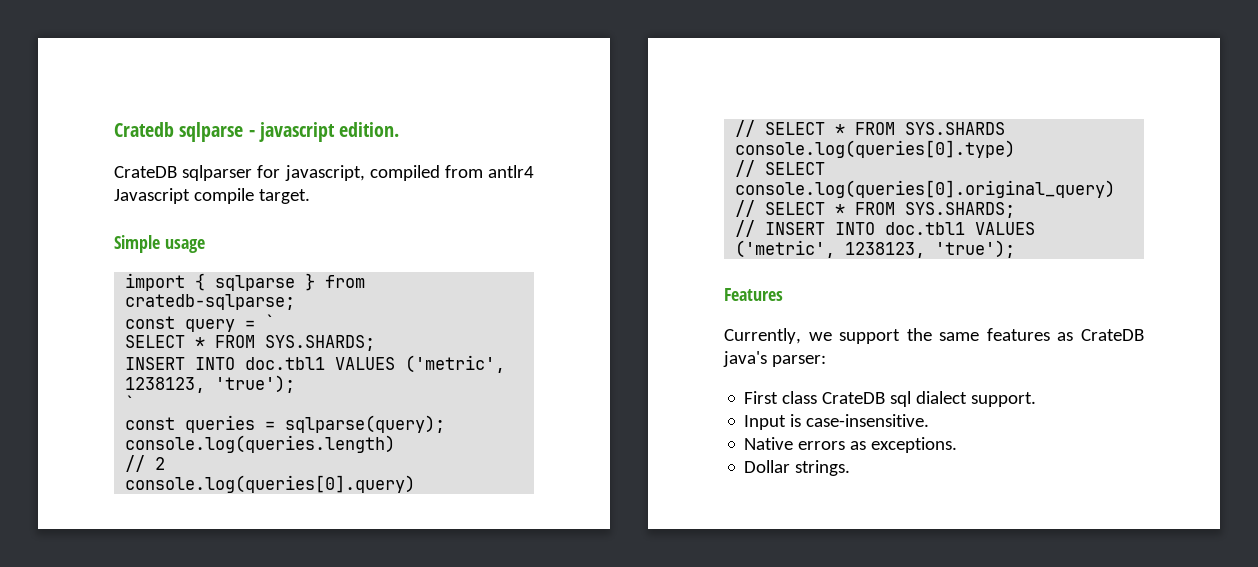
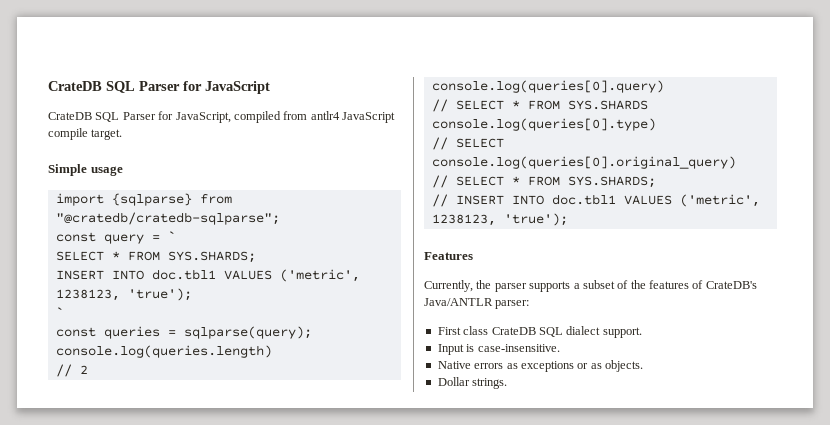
[114,122,400,142] [114,165,365,181] Cratedb sqlparse - javascript edition. // CrateDB sqlparser for javascript, -> [48,81,270,94] [48,111,231,123] CrateDB SQL Parser for JavaScript // CrateDB SQL Parser for JavaScript,
[114,188,190,204] Javascript -> [342,112,395,123] JavaScript
[195,273,366,291] [125,294,296,310] { sqlparse } from cratedb-sqlparse; -> [111,193,232,206] [55,212,280,225] {sqlparse} from "@cratedb/cratedb-sqlparse";
[808,328,1144,344] [723,351,767,367] we support the same features as CrateDB java's -> [476,280,757,292] [424,298,493,306] the parser supports a subset of the features of CrateDB's Java/ANTLR
[890,391,912,407] sql -> [538,327,563,337] SQL
[871,437,958,453] exceptions. -> [520,360,643,372] exceptions or as objects.

